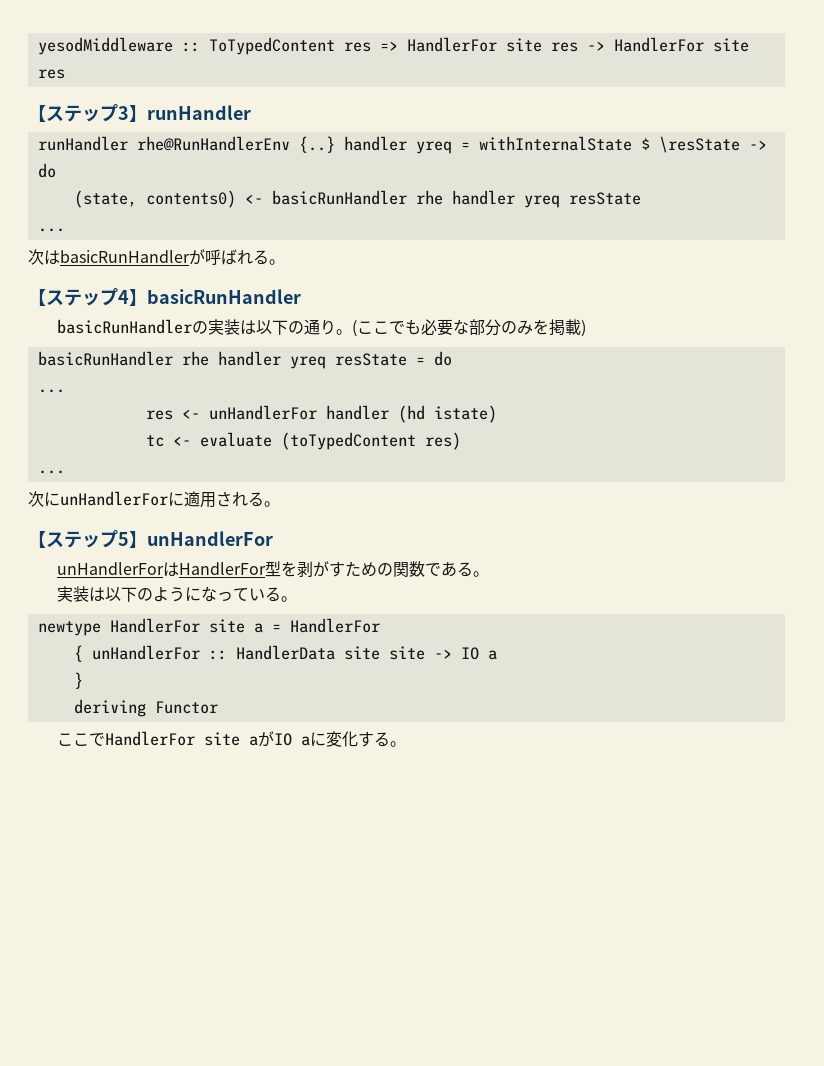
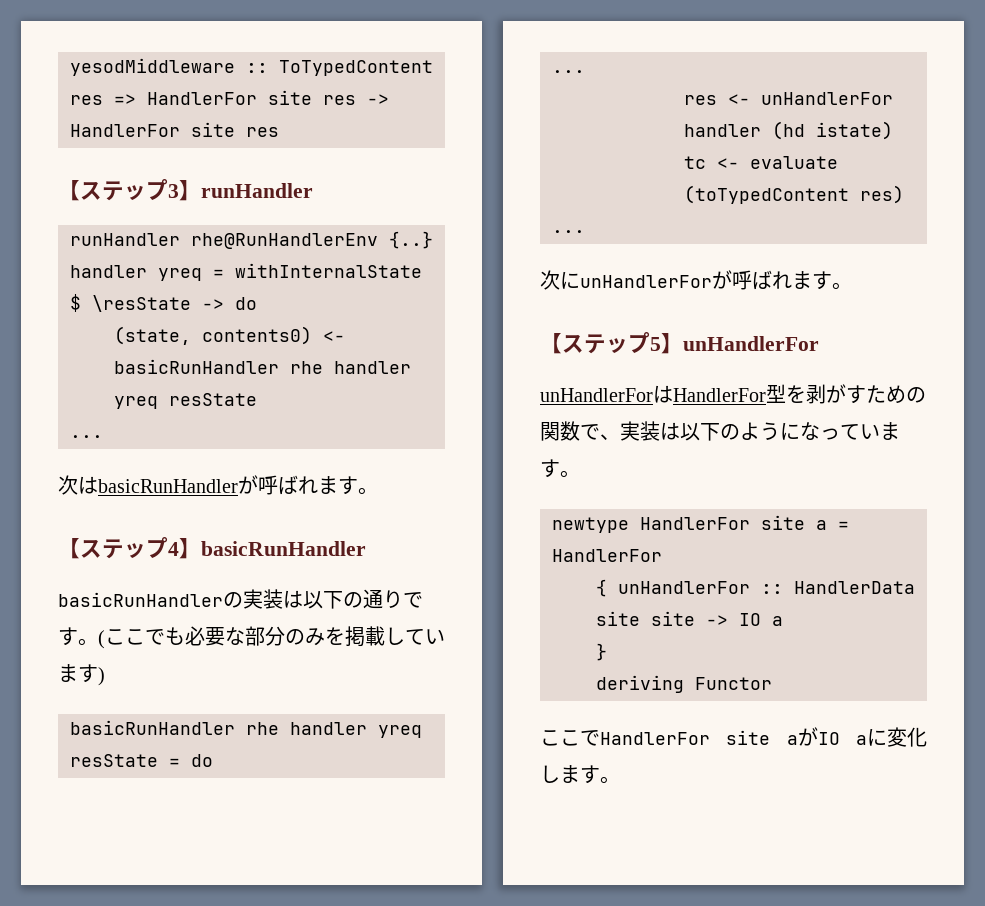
[253,250,269,265] る -> [318,476,358,495] ます
(336, 327) none -> [403,592,423,608] [58,627,78,646] です
(581, 327) none -> [385,627,445,645] [58,664,98,683] しています
[168,491,264,508] に適用される -> [712,270,832,290] が呼ばれます
[440,561,489,577] ある。 // -> [600,434,620,440] 、
[264,587,281,602] る -> [880,422,900,440] [540,459,560,478] ます
[357,731,390,747] する -> [540,765,600,784] します

